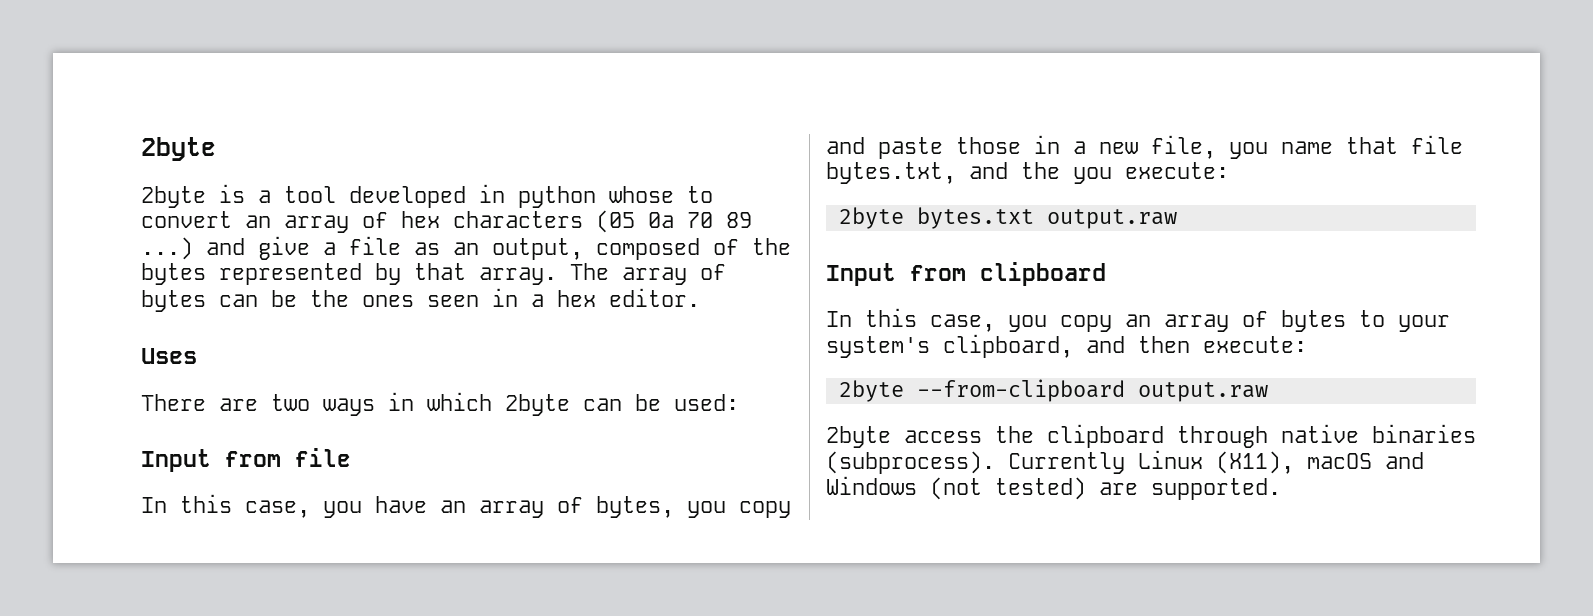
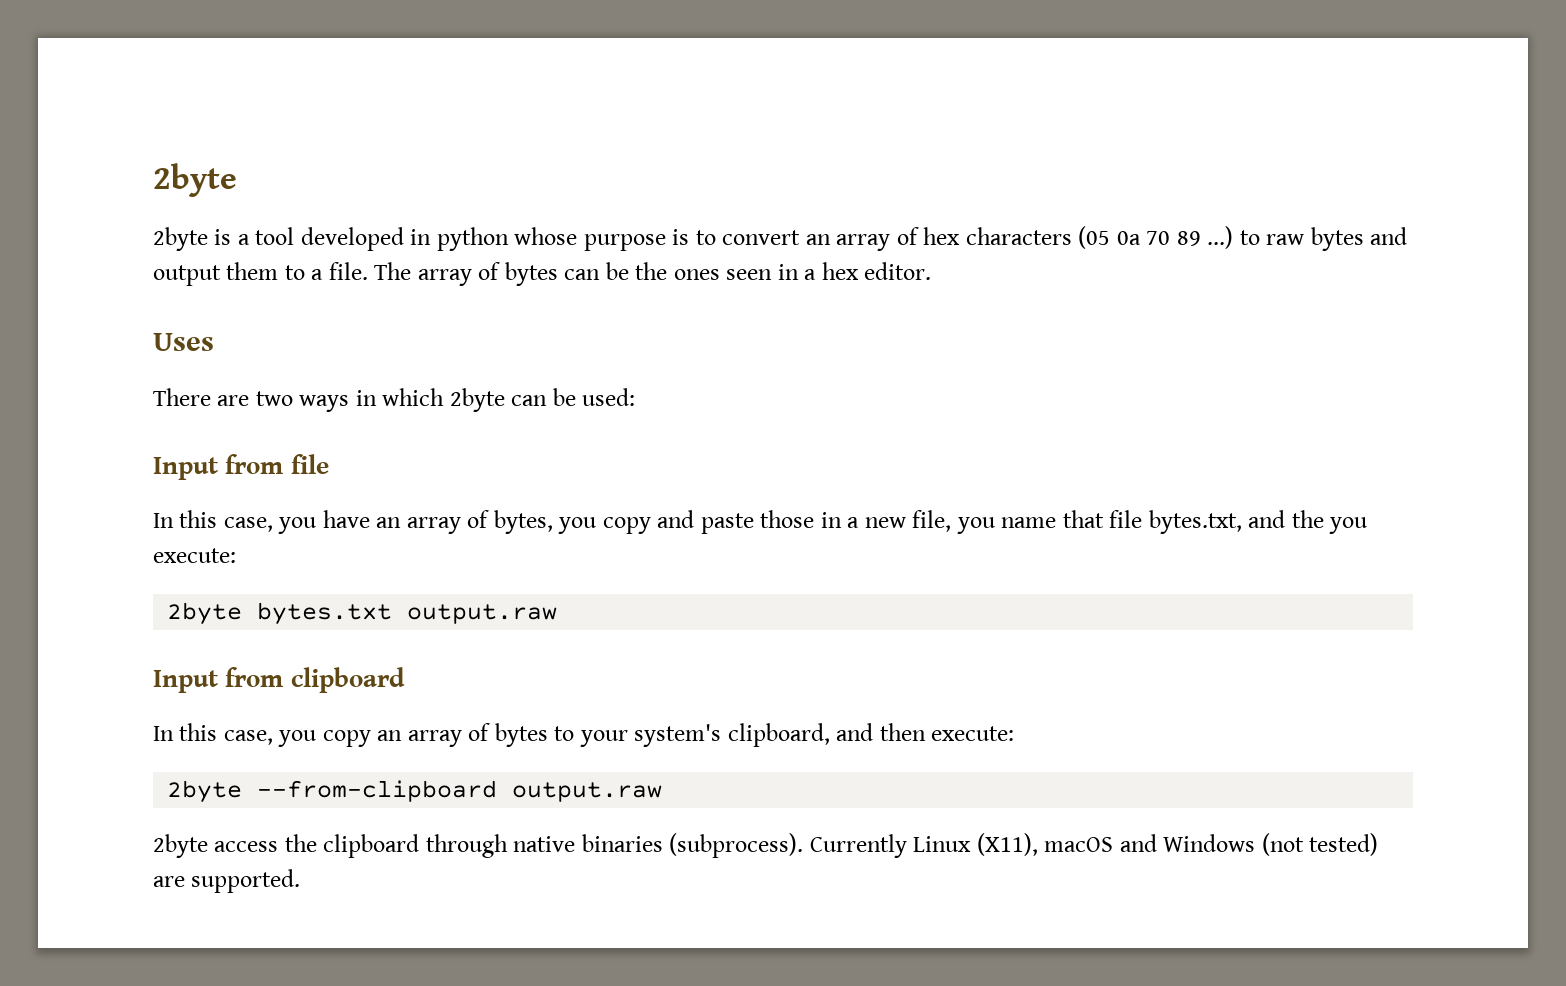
(674, 194) none -> [583,229,690,251] purpose is
[206,236,791,260] [141,263,557,285] and give a file as an output, composed of the bytes represented by that array. -> [1239,227,1408,251] [153,262,368,286] to raw bytes and output them to a file.

